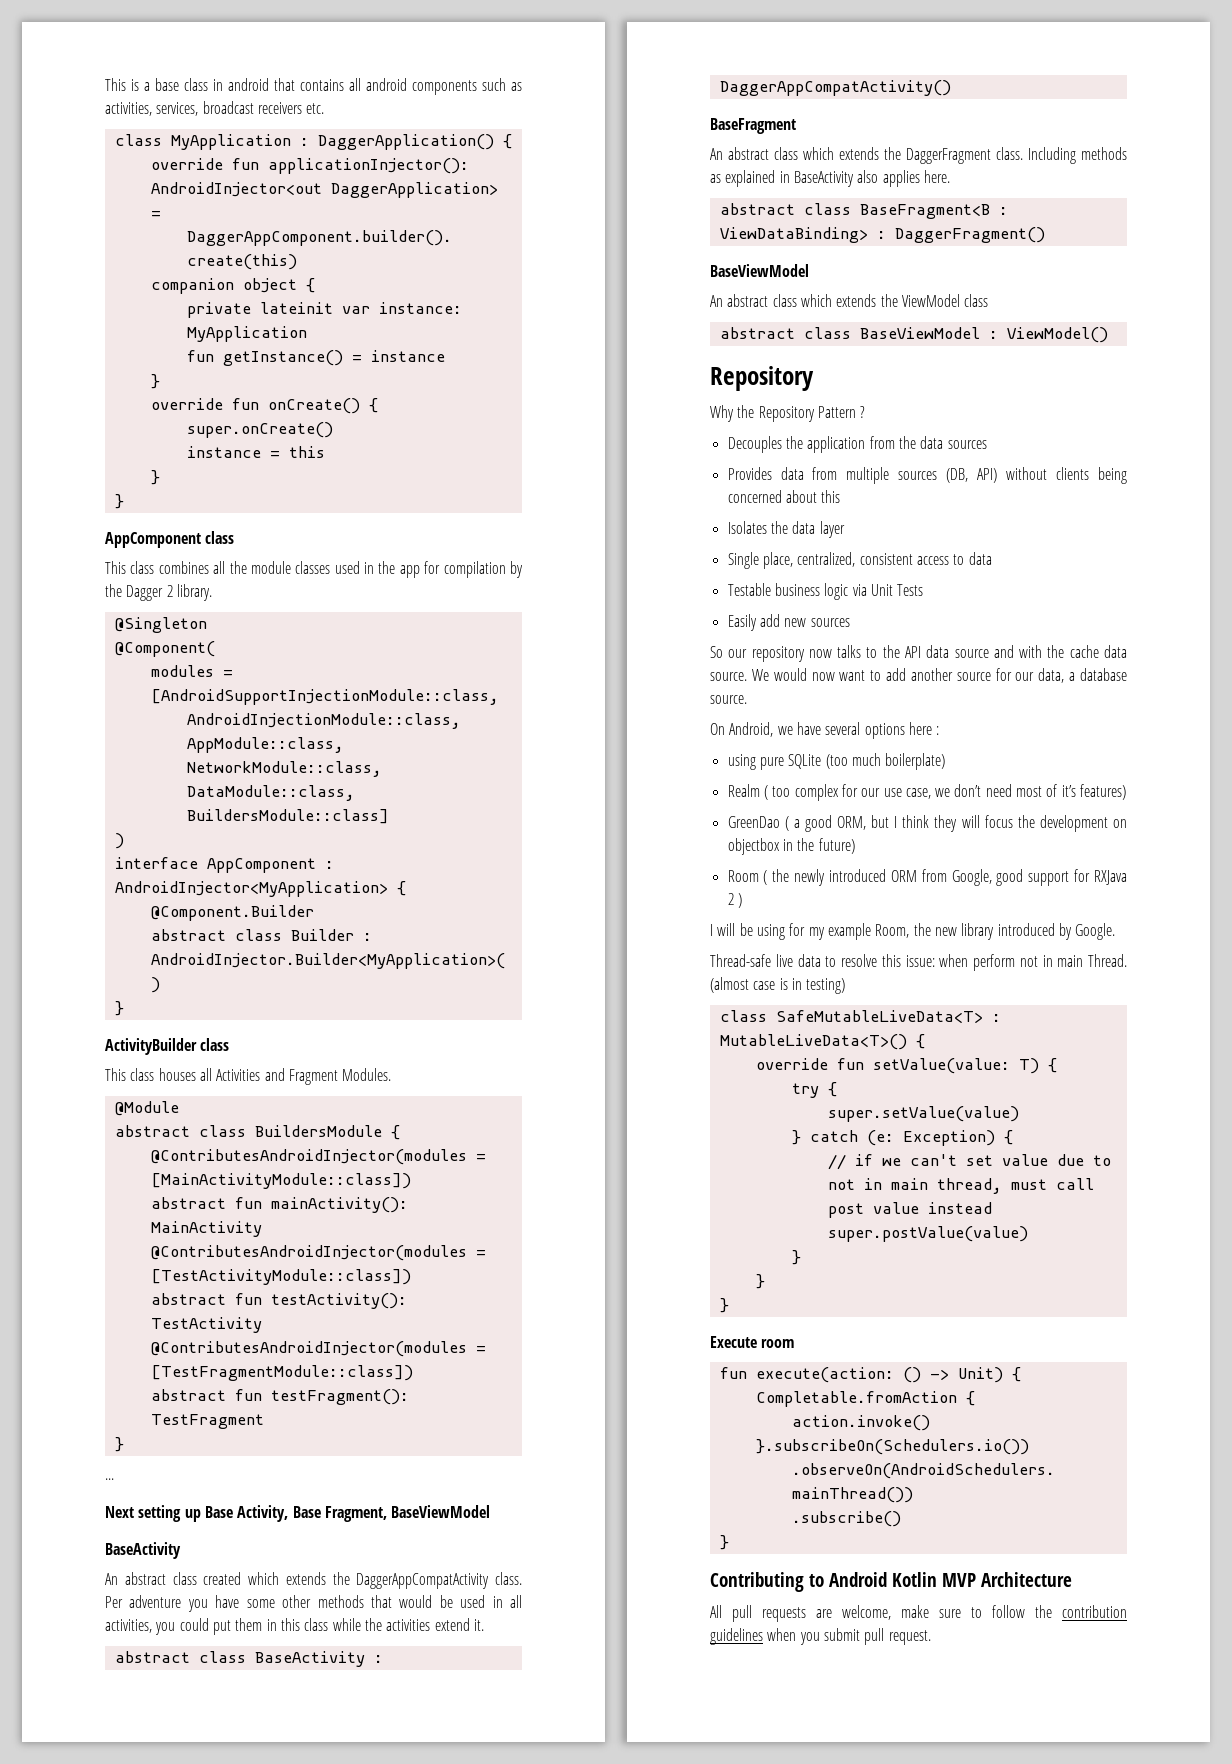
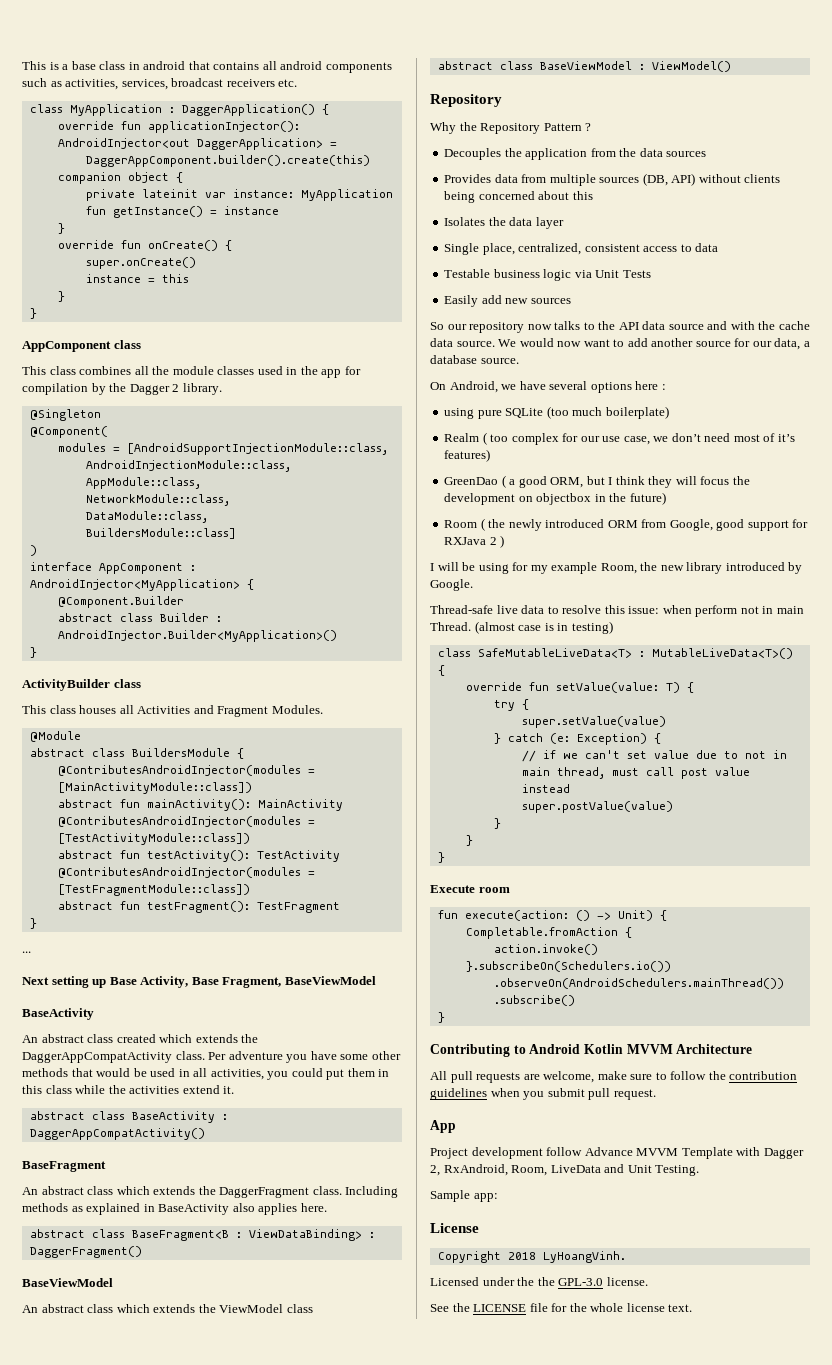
[942,1573,976,1587] MVP -> [626,1044,673,1054] MVVM
(931, 1637) none -> [430,1120,456,1133] [430,1147,804,1159] [430,1164,700,1176] [430,1190,498,1202] [430,1223,479,1233] [437,1251,626,1263] [430,1277,648,1286] [430,1303,693,1312] // App // Project development follow Advance MVVM Template with Dagger 2, RxAndroid, Room, LiveData and Unit Testing. // Sample app: // License // Copyright 2018 LyHoangVinh. // Licensed under the the GPL-3.0 license. // See the LICENSE file for the whole license text.

